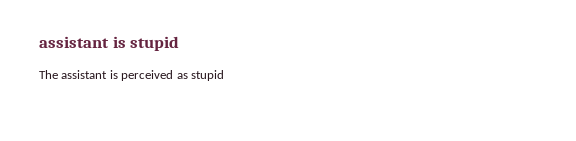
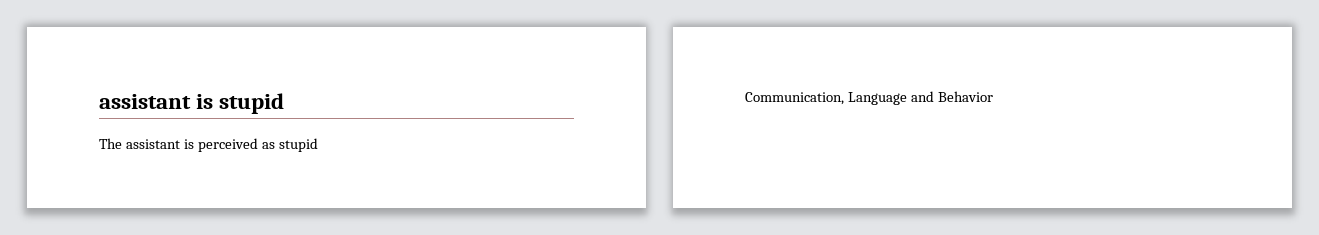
(224, 75) none -> [745,91,993,105] // Communication, Language and Behavior

